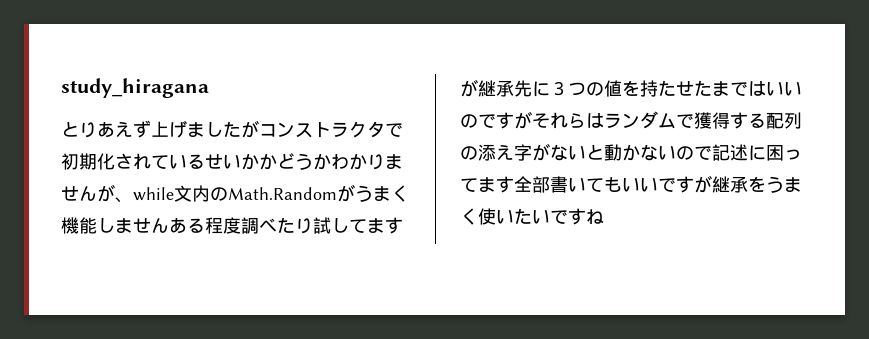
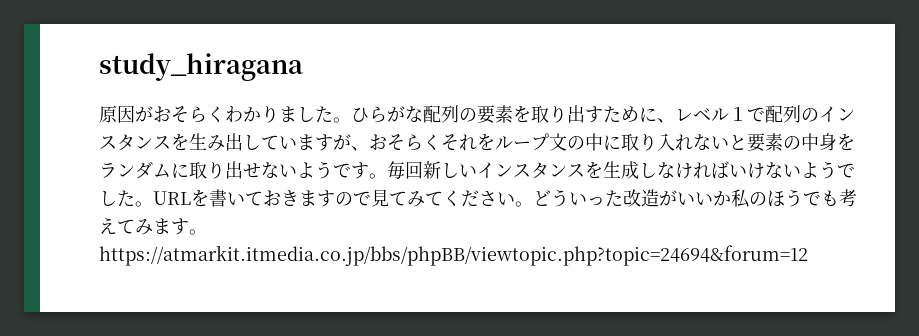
[61,120,403,138] [61,153,403,170] [61,184,409,203] [61,217,403,234] [460,79,802,97] [460,111,802,129] [460,143,802,161] [460,175,802,193] [460,208,604,225] とりあえず上げましたがコンストラクタで初期化されているせいかかどうかわかりませんが、while文内のMath.Randomがうまく機能しませんある程度調べたり試してますが継承先に３つの値を持たせたまではいいのですがそれらはランダムで獲得する配列の添え字がないと動かないので記述に困ってます全部書いてもいいですが継承をうまく使いたいですね -> [99,105,855,124] [99,133,855,152] [99,161,855,180] [99,189,857,208] [99,217,207,235] [99,245,808,266] 原因がおそらくわかりました。ひらがな配列の要素を取り出すために、レベル１で配列のインスタンスを生み出していますが、おそらくそれをループ文の中に取り入れないと要素の中身をランダムに取り出せないようです。毎回新しいインスタンスを生成しなければいけないようでした。URLを書いておきますので見てみてください。どういった改造がいいか私のほうでも考えてみます。https://atmarkit.itmedia.co.jp/bbs/phpBB/viewtopic.php?topic=24694&forum=12

